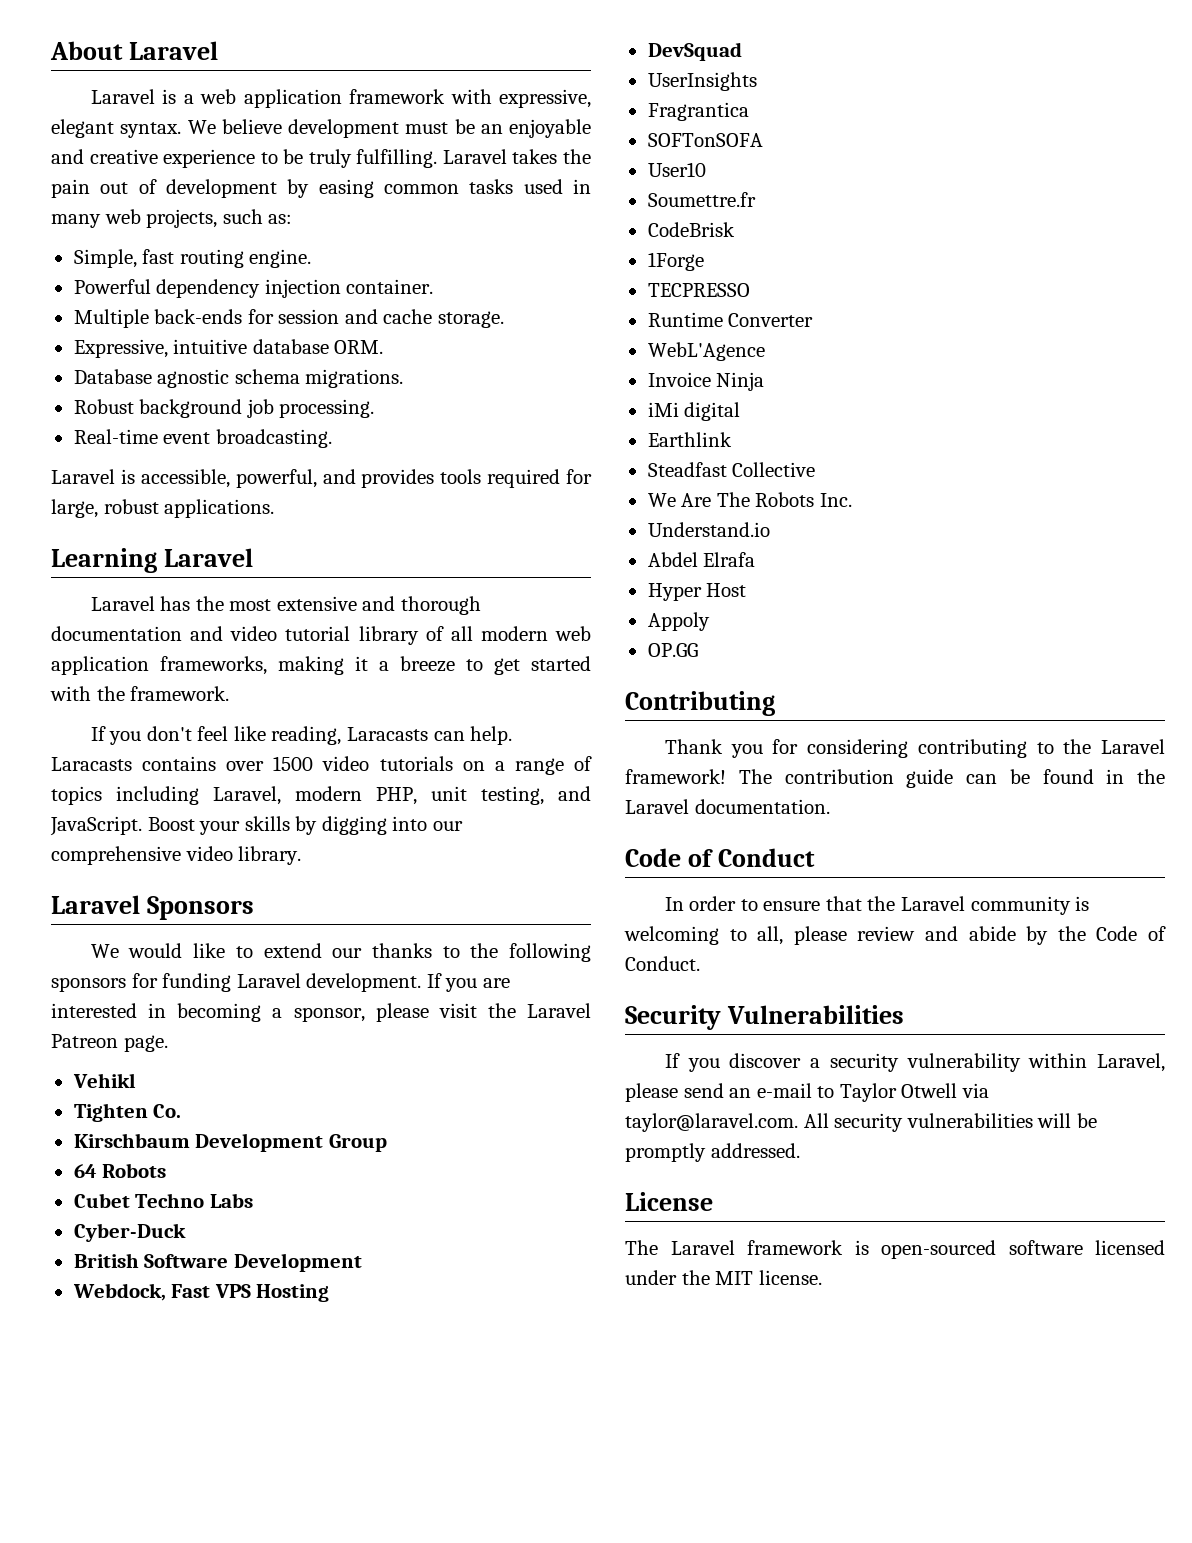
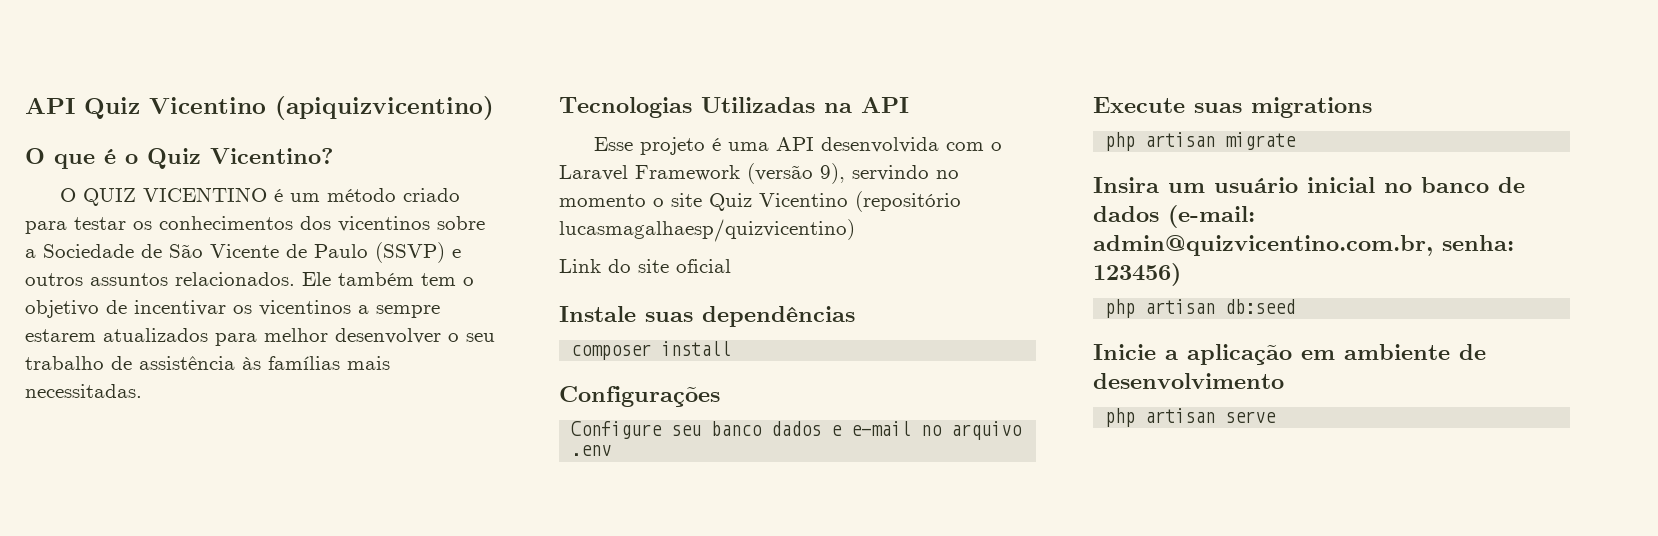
[50,41,218,60] [90,89,591,108] [51,119,591,138] [51,149,591,168] [51,179,591,198] [51,209,293,228] [73,249,312,268] [73,279,434,298] [73,309,504,328] [73,339,384,358] [73,369,404,388] [73,399,375,418] [73,429,332,448] [51,469,592,488] [51,499,275,518] [51,548,253,573] [90,596,482,615] [51,626,591,645] [51,656,591,675] [50,686,230,701] [90,726,513,745] [51,756,592,775] [51,786,591,805] [50,816,463,836] [51,846,302,865] [51,895,254,920] [90,943,592,962] [51,973,510,992] [51,1003,591,1022] [51,1034,168,1052] [72,1073,136,1088] [73,1103,182,1122] [73,1133,387,1152] [73,1163,167,1178] [73,1193,253,1208] [73,1223,186,1242] [73,1253,362,1272] [72,1283,330,1302] [647,42,742,61] [647,72,757,91] [647,102,749,121] [647,133,763,147] [647,162,706,177] [647,192,756,207] [647,222,735,237] [647,252,704,271] [647,283,750,297] [647,312,814,327] [647,342,765,361] [647,372,765,391] [647,402,741,421] [647,432,732,447] [647,462,816,477] [647,492,852,507] [647,522,770,537] [647,552,756,567] [647,583,747,601] [647,612,710,631] [647,643,698,657] [625,691,775,716] [664,739,1165,758] [625,769,1165,788] [625,799,830,814] [625,848,815,867] [664,896,1090,915] [624,926,1166,945] [625,956,700,971] [625,1005,904,1030] [664,1053,1165,1072] [625,1083,989,1102] [625,1113,1097,1132] [625,1143,800,1162] [625,1192,713,1211] [625,1240,1165,1259] [625,1270,822,1285] About Laravel // Laravel is a web application framework with expressive, elegant syntax. We believe development must be an enjoyable and creative experience to be truly fulfilling. Laravel takes the pain out of development by easing common tasks used in many web projects, such as: // Simple, fast routing engine. // Powerful dependency injection container. // Multiple back-ends for session and cache storage. // Expressive, intuitive database ORM. // Database agnostic schema migrations. // Robust background job processing. // Real-time event broadcasting. // Laravel is accessible, powerful, and provides tools required for large, robust applications. // Learning Laravel // Laravel has the most extensive and thorough documentation and video tutorial library of all modern web application frameworks, making it a breeze to get started with the framework. // If you don't feel like reading, Laracasts can help. Laracasts contains over 1500 video tutorials on a range of topics including Laravel, modern PHP, unit testing, and JavaScript. Boost your skills by digging into our comprehensive video library. // Laravel Sponsors // We would like to extend our thanks to the following sponsors for funding Laravel development. If you are interested in becoming a sponsor, please visit the Laravel Patreon page. // Vehikl // Tighten Co. // Kirschbaum Development Group // 64 Robots // Cubet Techno Labs // Cyber-Duck // British Software Development // Webdock, Fast VPS Hosting // DevSquad // UserInsights // Fragrantica // SOFTonSOFA // User10 // Soumettre.fr // CodeBrisk // 1Forge // TECPRESSO // Runtime Converter // WebL'Agence // Invoice Ninja // iMi digital // Earthlink // Steadfast Collective // We Are The Robots Inc. // Understand.io // Abdel Elrafa // Hyper Host // Appoly // OP.GG // Contributing // Thank you for considering contributing to the Laravel framework! The contribution guide can be found in the Laravel documentation. // Code of Conduct // In order to ensure that the Laravel community is welcoming to all, please review and abide by the Code of Conduct. // Security Vulnerabilities // If you discover a security vulnerability within Laravel, please send an e-mail to Taylor Otwell via taylor@laravel.com. All security vulnerabilities will be promptly addressed. // License // The Laravel framework is open-sourced software licensed under the MIT license. -> [25,96,494,120] [25,148,333,169] [59,187,460,206] [25,216,485,234] [25,242,461,263] [25,272,474,286] [25,300,440,318] [25,328,495,346] [25,356,390,370] [25,384,142,398] [559,97,909,118] [593,137,1002,155] [559,163,959,184] [559,191,961,212] [559,219,855,242] [559,259,731,273] [559,306,855,327] [571,341,732,360] [559,386,720,407] [571,421,1023,440] [571,445,612,456] [1093,97,1372,118] [1105,132,1297,151] [1093,177,1525,193] [1093,205,1255,228] [1093,235,1514,256] [1093,263,1181,286] [1105,299,1296,318] [1093,344,1486,365] [1093,373,1284,389] [1105,408,1277,427] API Quiz Vicentino (apiquizvicentino) // O que é o Quiz Vicentino? // O QUIZ VICENTINO é um método criado para testar os conhecimentos dos vicentinos sobre a Sociedade de São Vicente de Paulo (SSVP) e outros assuntos relacionados. Ele também tem o objetivo de incentivar os vicentinos a sempre estarem atualizados para melhor desenvolver o seu trabalho de assistência às famílias mais necessitadas. // Tecnologias Utilizadas na API // Esse projeto é uma API desenvolvida com o Laravel Framework (versão 9), servindo no momento o site Quiz Vicentino (repositório lucasmagalhaesp/quizvicentino) // Link do site oficial // Instale suas dependências // composer install // Configurações // Configure seu banco dados e e-mail no arquivo .env // Execute suas migrations // php artisan migrate // Insira um usuário inicial no banco de dados (e-mail: admin@quizvicentino.com.br, senha: 123456) // php artisan db:seed // Inicie a aplicação em ambiente de desenvolvimento // php artisan serve

